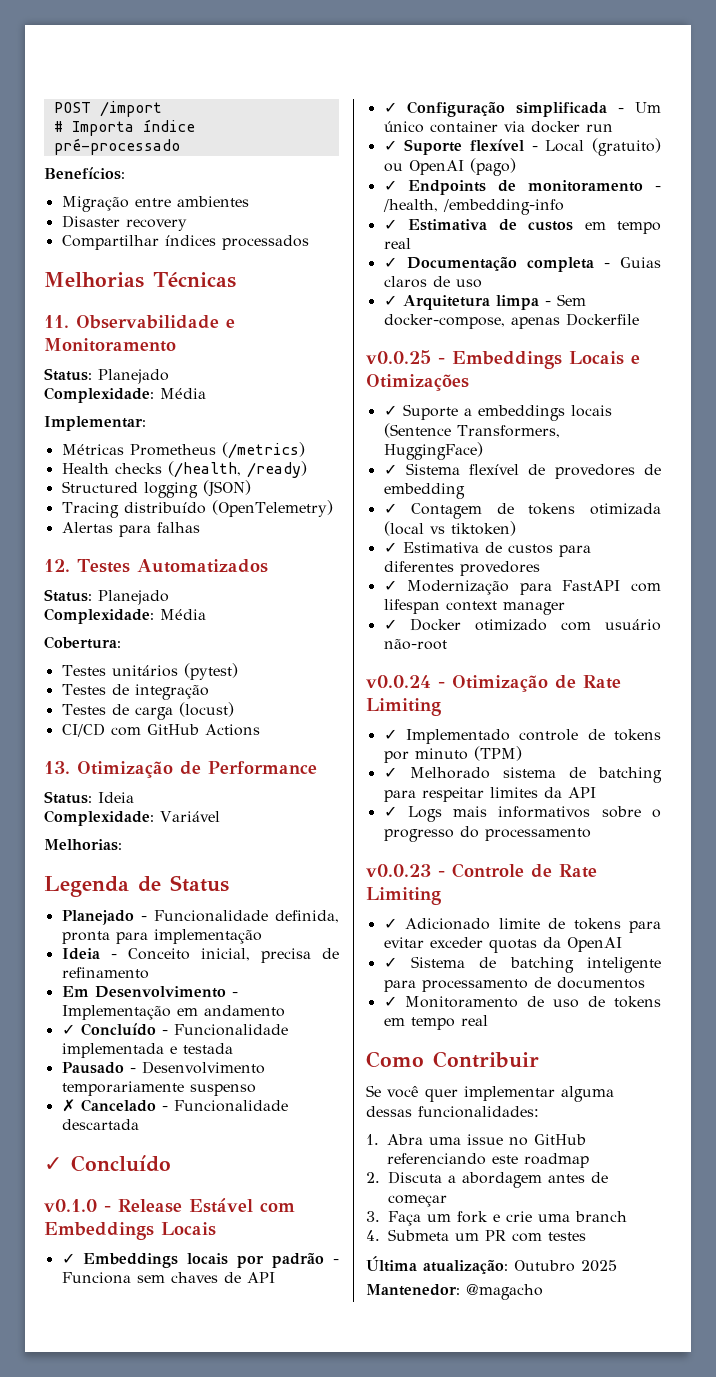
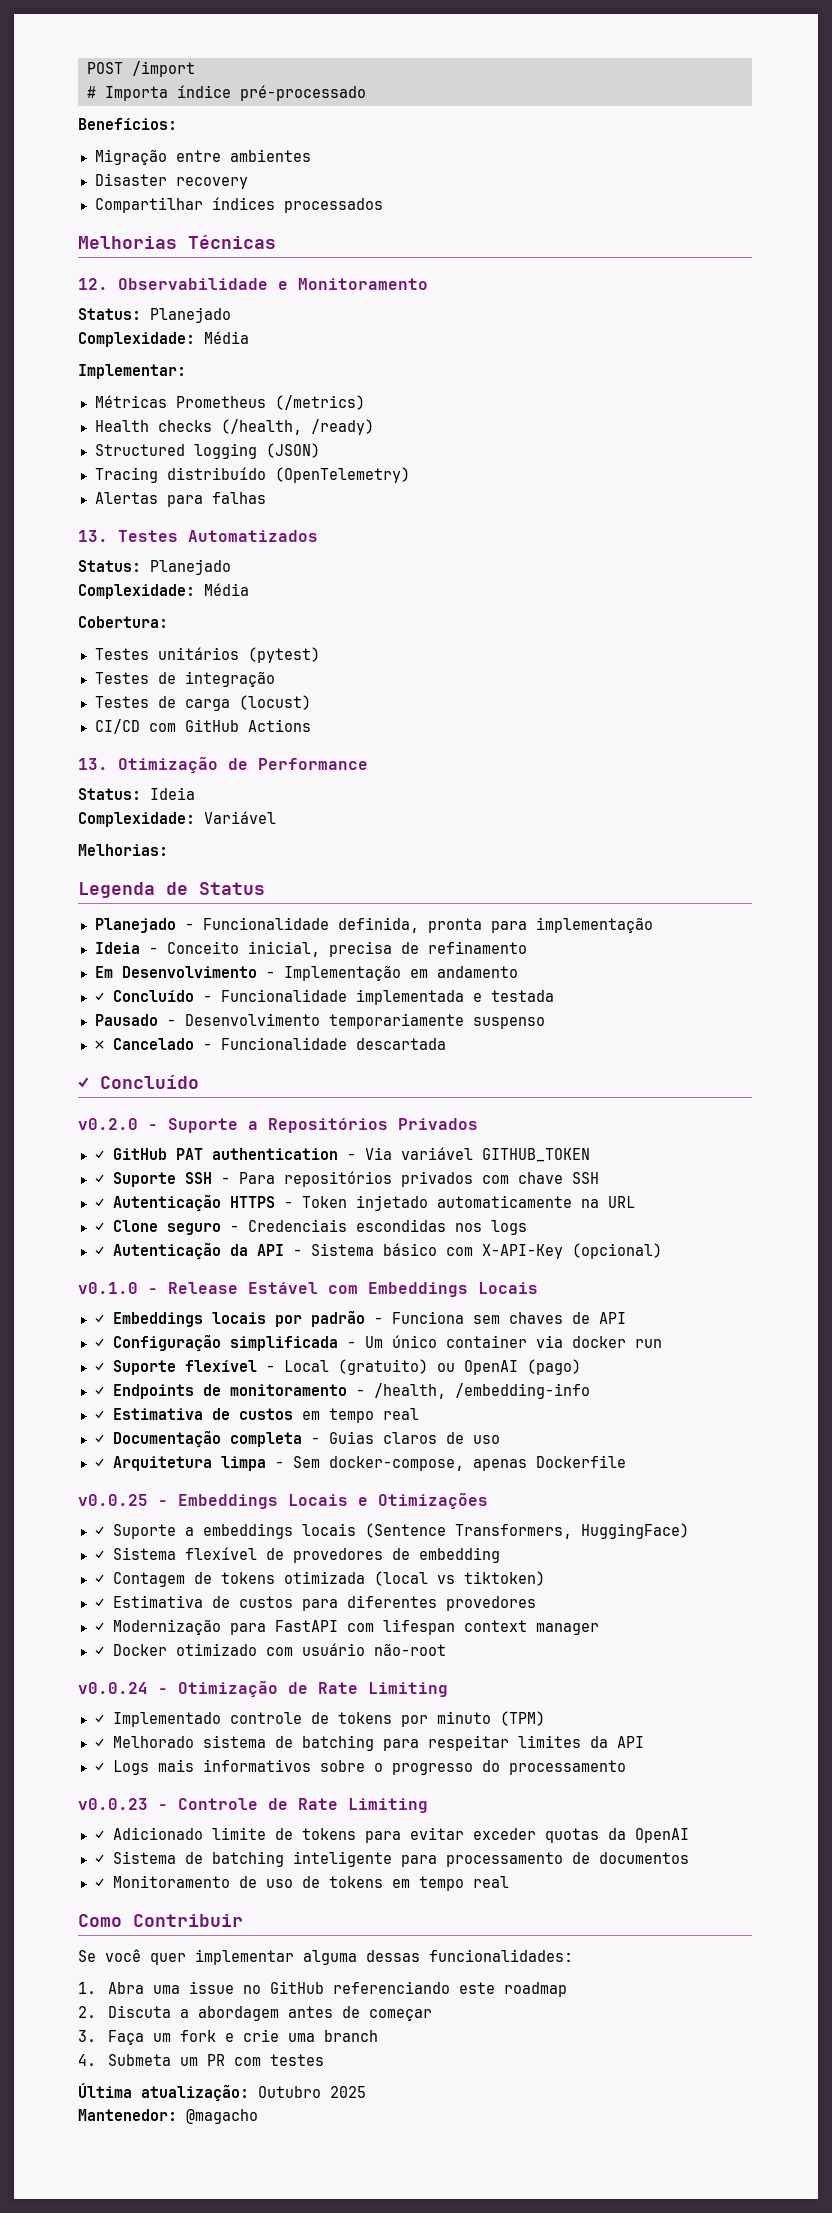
[44,315,69,328] 11. -> [78,278,108,290] 12.
[44,559,70,572] 12. -> [78,530,108,542] 13.
(171, 1163) none -> [78,1118,478,1133] [94,1147,590,1162] [94,1171,599,1187] [94,1194,635,1212] [94,1219,527,1235] [94,1242,662,1260] // v0.2.0 - Suporte a Repositórios Privados // ✓ GitHub PAT authentication - Via variável GITHUB_TOKEN // ✓ Suporte SSH - Para repositórios privados com chave SSH // ✓ Autenticação HTTPS - Token injetado automaticamente na URL // ✓ Clone seguro - Credenciais escondidas nos logs // ✓ Autenticação da API - Sistema básico com X-API-Key (opcional)

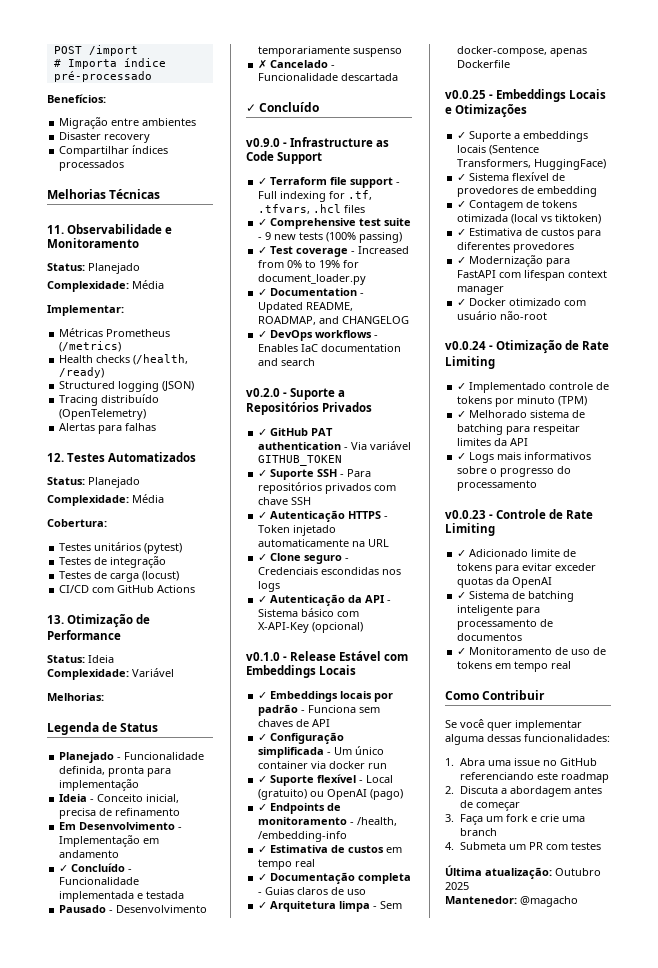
[78,278,108,290] 12. -> [47,225,64,234] 11.
[78,530,108,542] 13. -> [47,453,64,462] 12.
(199, 1082) none -> [246,137,390,147] [246,151,323,164] [258,177,401,188] [258,190,373,202] [258,204,366,214] [258,218,412,229] [258,232,403,243] [258,246,410,257] [258,260,360,268] [258,274,367,285] [258,288,365,296] [258,302,354,313] [258,316,410,325] [258,330,379,341] [258,344,402,352] [258,358,316,366] // v0.9.0 - Infrastructure as Code Support // ✓ Terraform file support - Full indexing for .tf, .tfvars, .hcl files // ✓ Comprehensive test suite - 9 new tests (100% passing) // ✓ Test coverage - Increased from 0% to 19% for document_loader.py // ✓ Documentation - Updated README, ROADMAP, and CHANGELOG // ✓ DevOps workflows - Enables IaC documentation and search

